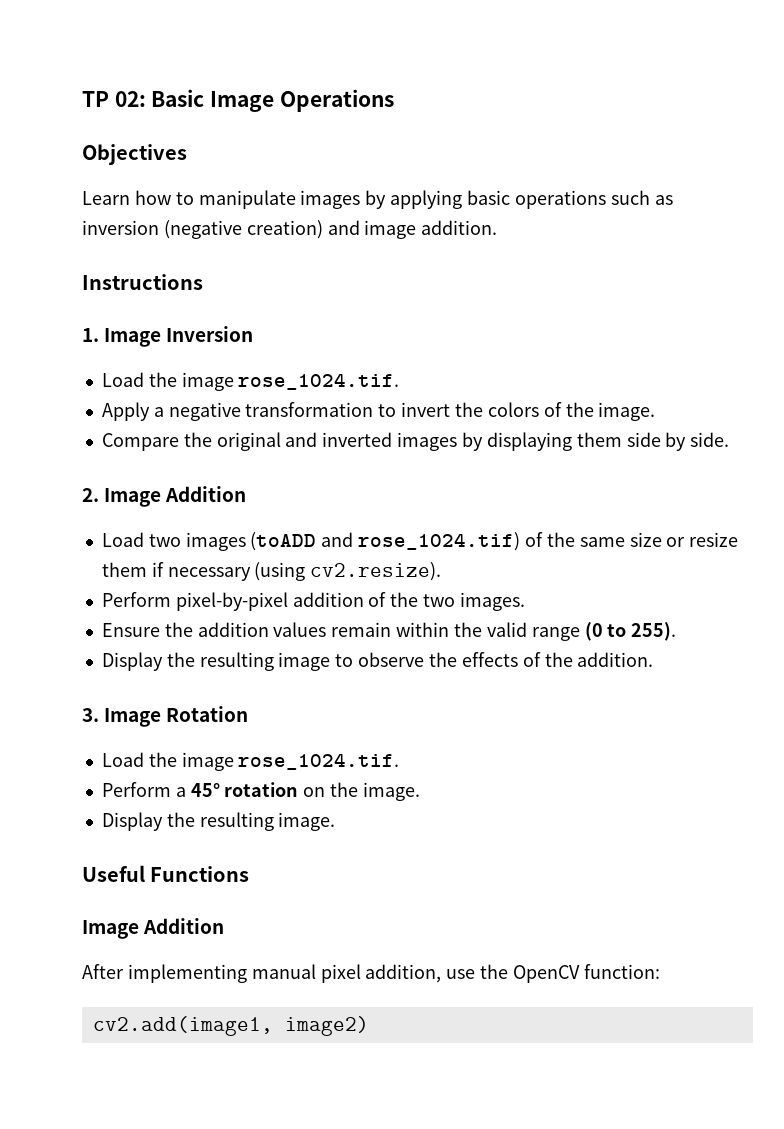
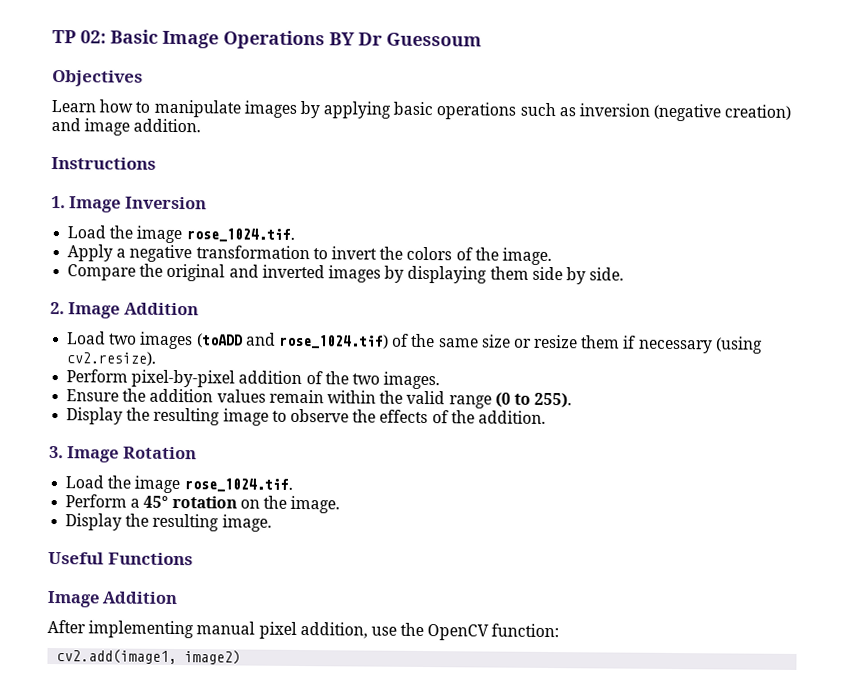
(394, 100) none -> [329,32,482,47] BY Dr Guessoum

